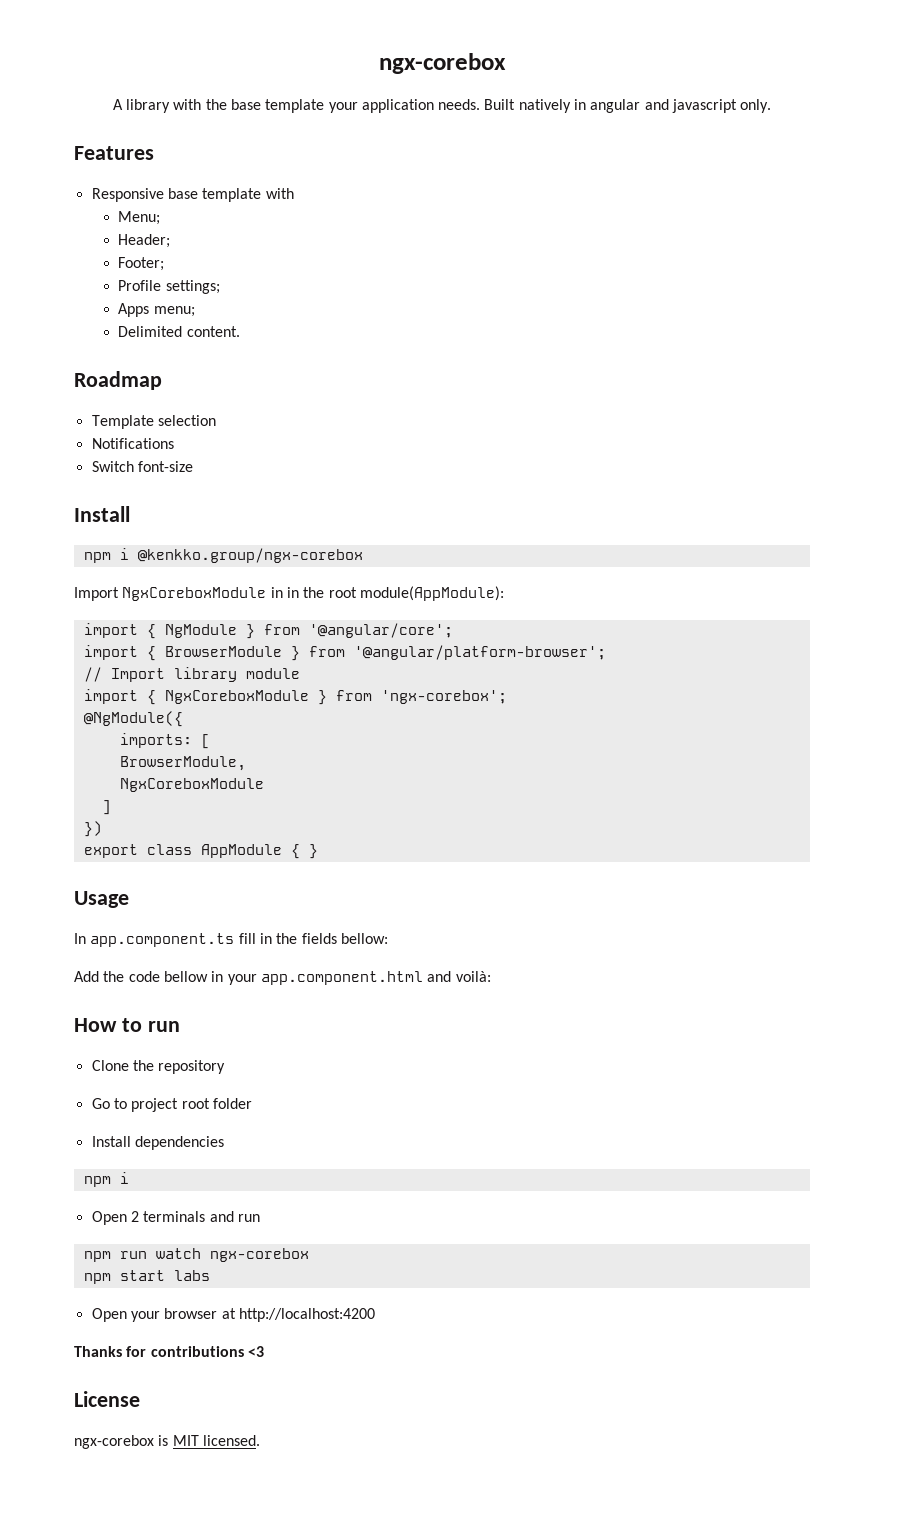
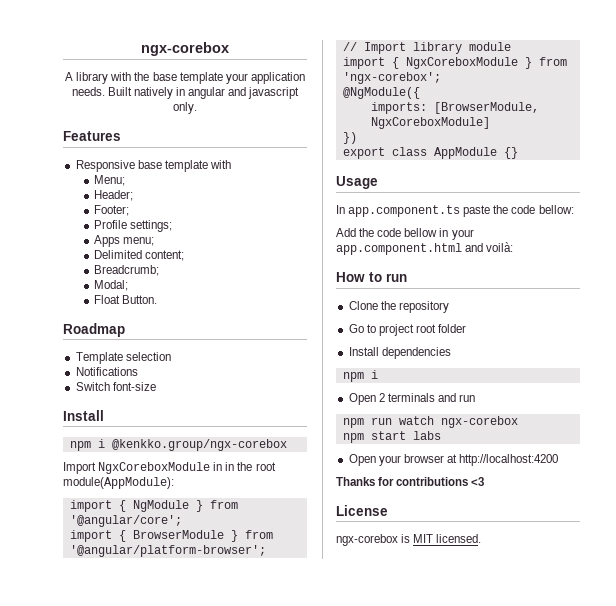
[186,326,240,337] content. -> [145,250,185,261] [94,265,160,276] [94,280,129,291] [94,295,158,304] content; // Breadcrumb; // Modal; // Float Button.
[200,734,210,749] [119,756,246,771] [119,778,264,792] [101,800,111,815] [ // BrowserModule, // NgxCoreboxModule // ] -> [433,102,539,114] [370,117,490,129] [BrowserModule, NgxCoreboxModule]
[290,844,318,859] { } -> [503,147,518,159] {}
[238,933,337,944] fill in the fields -> [463,205,536,217] paste the code

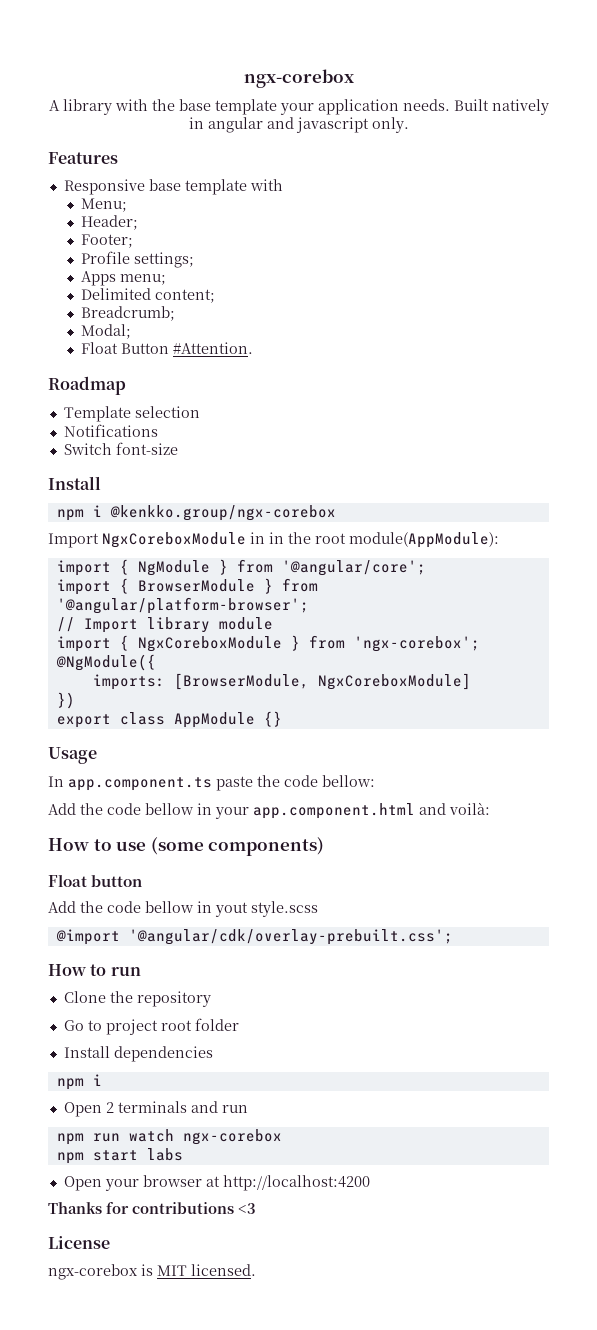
[122,295,158,304] Button. -> [121,342,254,354] Button #Attention.
(514, 247) none -> [48,837,325,856] [48,874,143,887] [48,901,318,917] [55,929,453,945] // How to use (some components) // Float button // Add the code bellow in yout style.scss // @import '@angular/cdk/overlay-prebuilt.css';

